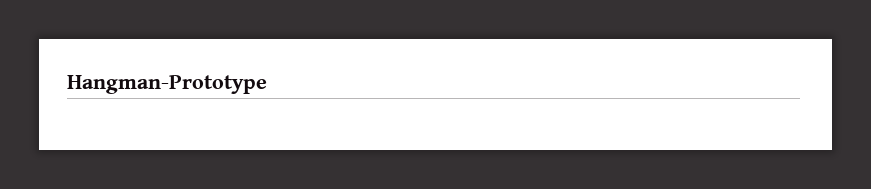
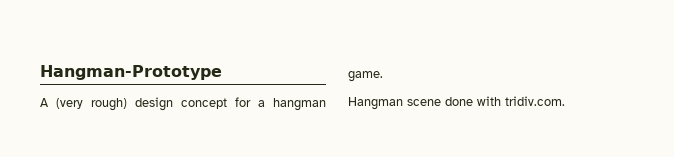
(267, 84) none -> [40,97,326,111] [348,71,383,82] [348,96,565,110] // A (very rough) design concept for a hangman game. // Hangman scene done with tridiv.com.

